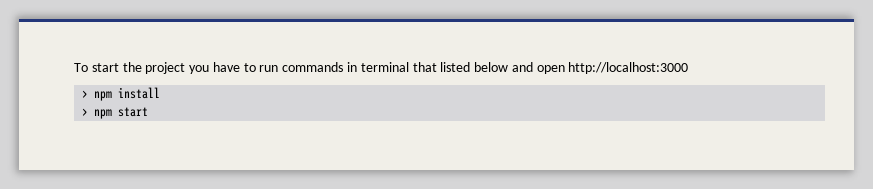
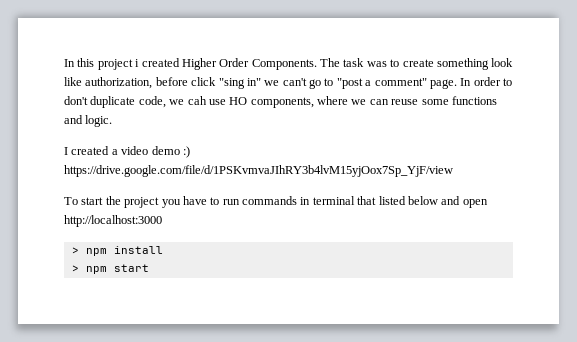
(74, 67) none -> [64,58,514,70] [64,77,512,89] [64,96,497,108] [64,115,113,127] [64,146,190,158] [64,165,453,177] In this project i created Higher Order Components. The task was to create something look like authorization, before click "sing in" we can't go to "post a comment" page. In order to don't duplicate code, we cah use HO components, where we can reuse some functions and logic. // I created a video demo :) https://drive.google.com/file/d/1PSKvmvaJIhRY3b4lvM15yjOox7Sp_YjF/view //

